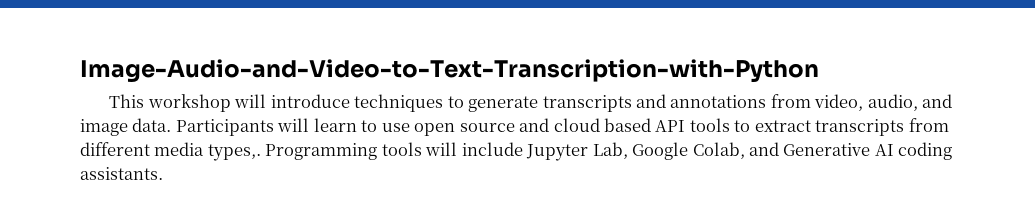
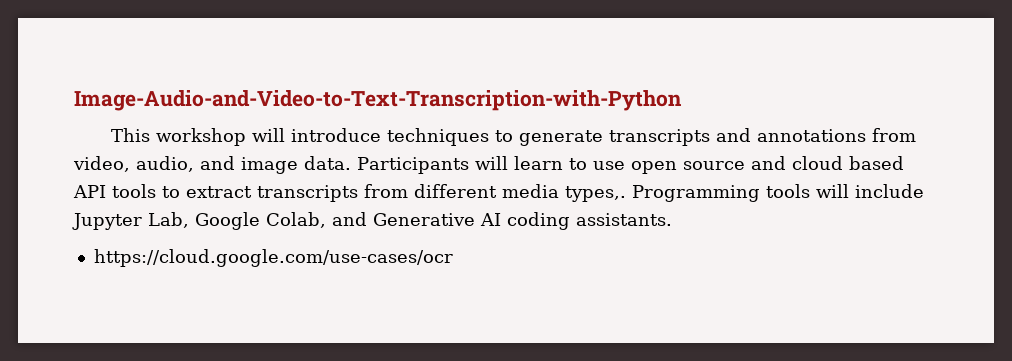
(163, 173) none -> [93,249,453,267] // https://cloud.google.com/use-cases/ocr

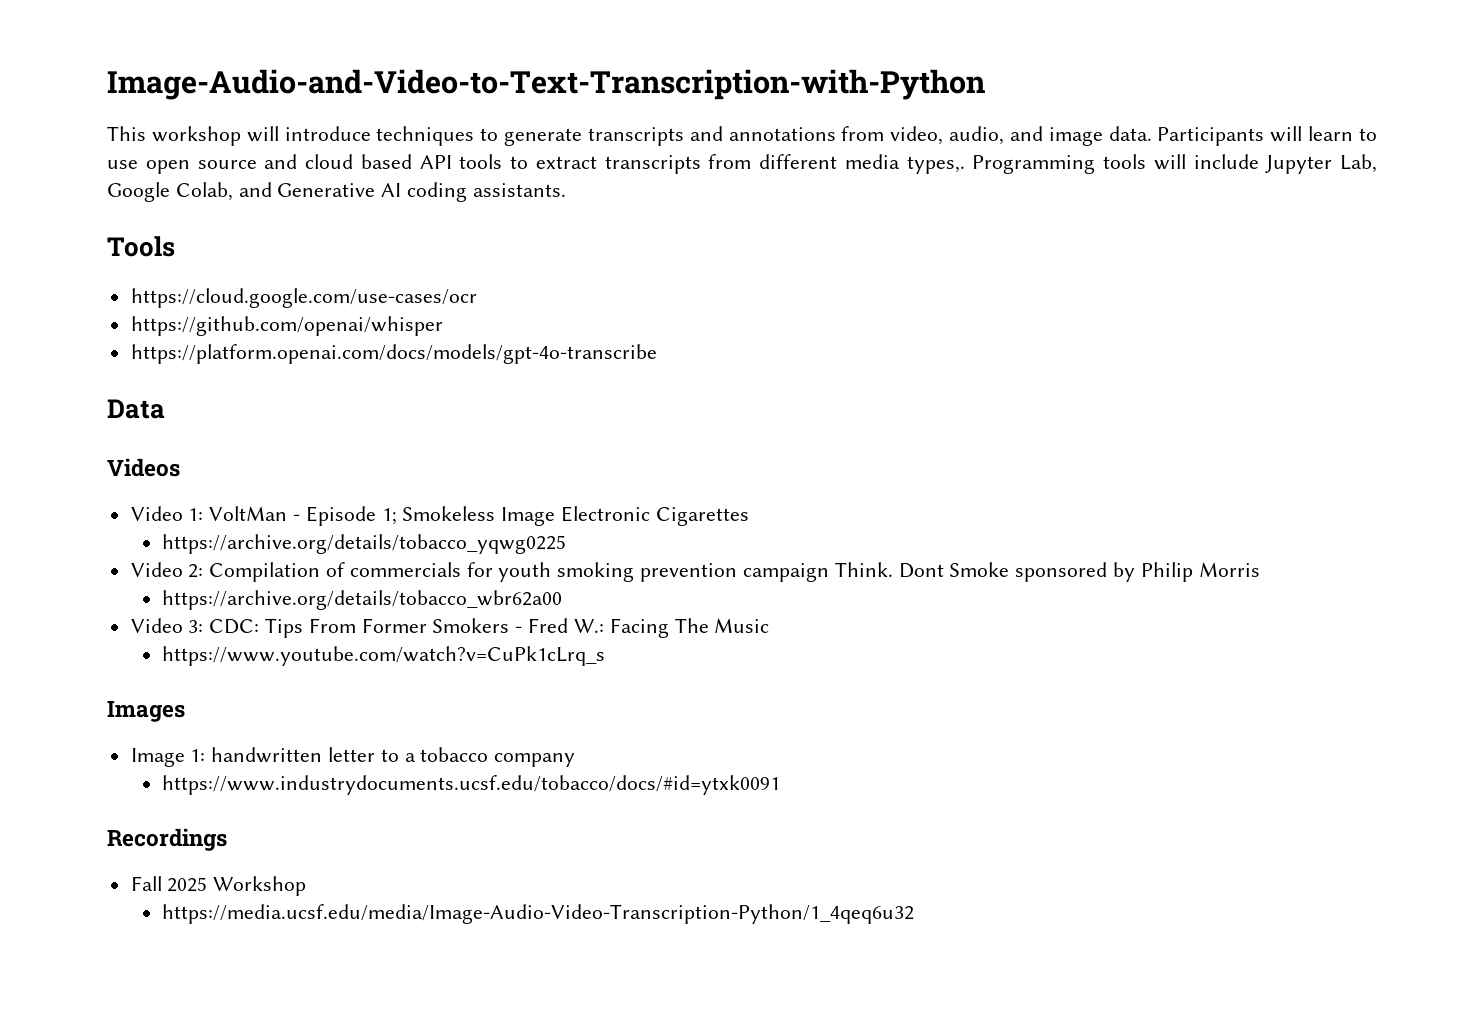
(672, 219) none -> [107,236,175,257] // Tools
(453, 258) none -> [130,316,443,336] [130,344,657,364] [107,399,165,419] [107,458,180,477] [130,506,749,526] [162,534,567,554] [130,562,1260,582] [162,590,563,610] [130,618,770,638] [162,646,606,666] [107,701,185,722] [130,747,576,767] [162,775,781,795] [107,828,227,851] [130,876,307,896] [162,904,915,924] // https://github.com/openai/whisper // https://platform.openai.com/docs/models/gpt-4o-transcribe // Data // Videos // Video 1: VoltMan - Episode 1; Smokeless Image Electronic Cigarettes // https://archive.org/details/tobacco_yqwg0225 // Video 2: Compilation of commercials for youth smoking prevention campaign Think. Dont Smoke sponsored by Philip Morris // https://archive.org/details/tobacco_wbr62a00 // Video 3: CDC: Tips From Former Smokers - Fred W.: Facing The Music // https://www.youtube.com/watch?v=CuPk1cLrq_s // Images // Image 1: handwritten letter to a tobacco company // https://www.industrydocuments.ucsf.edu/tobacco/docs/#id=ytxk0091 // Recordings // Fall 2025 Workshop // https://media.ucsf.edu/media/Image-Audio-Video-Transcription-Python/1_4qeq6u32

